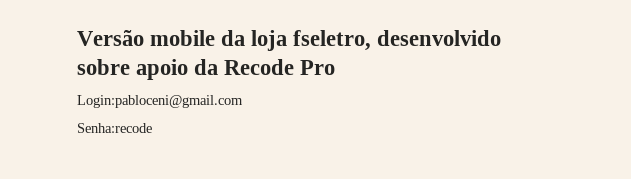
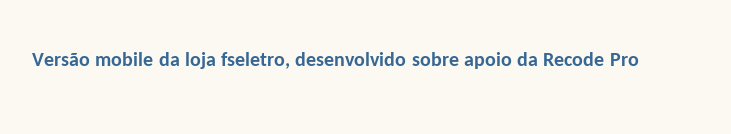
[77,95,243,108] [77,123,152,133] // Login:pabloceni@gmail.com // Senha:recode -> (639, 59) none

